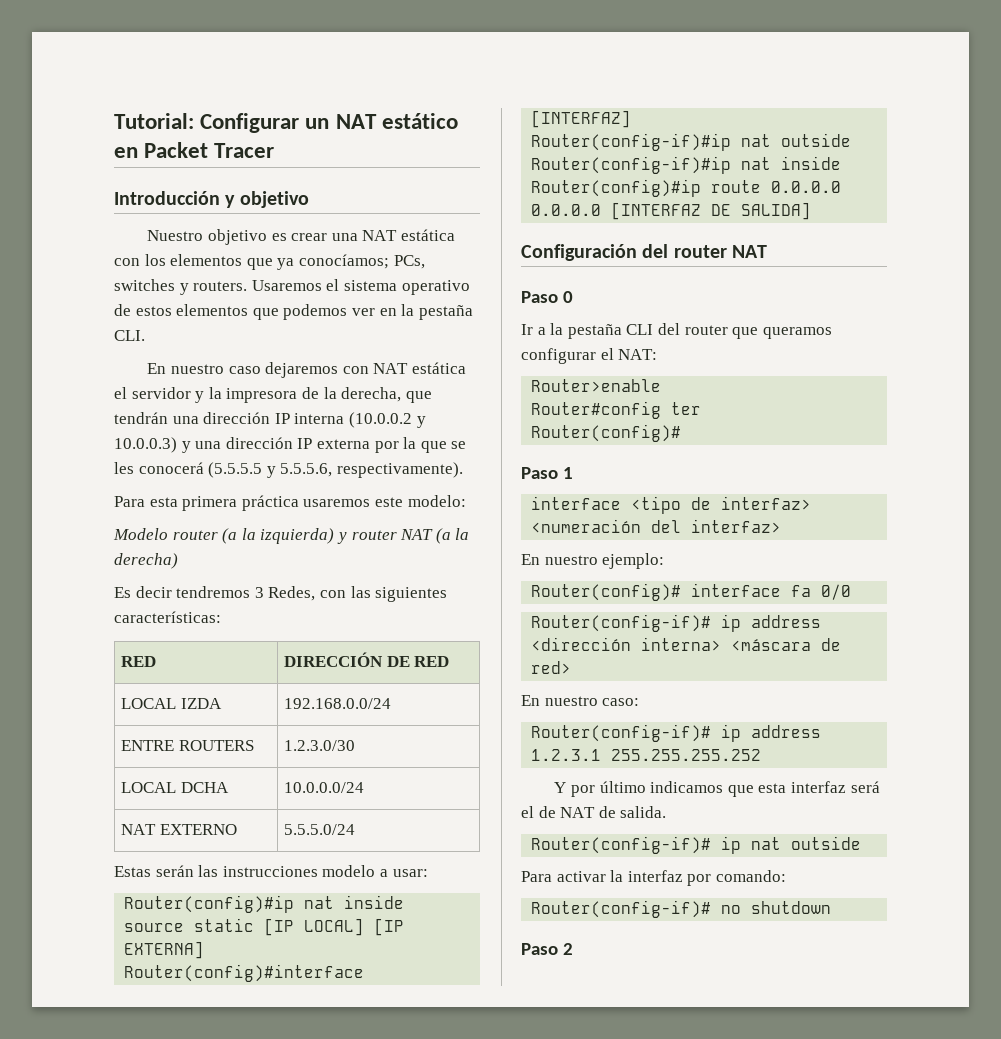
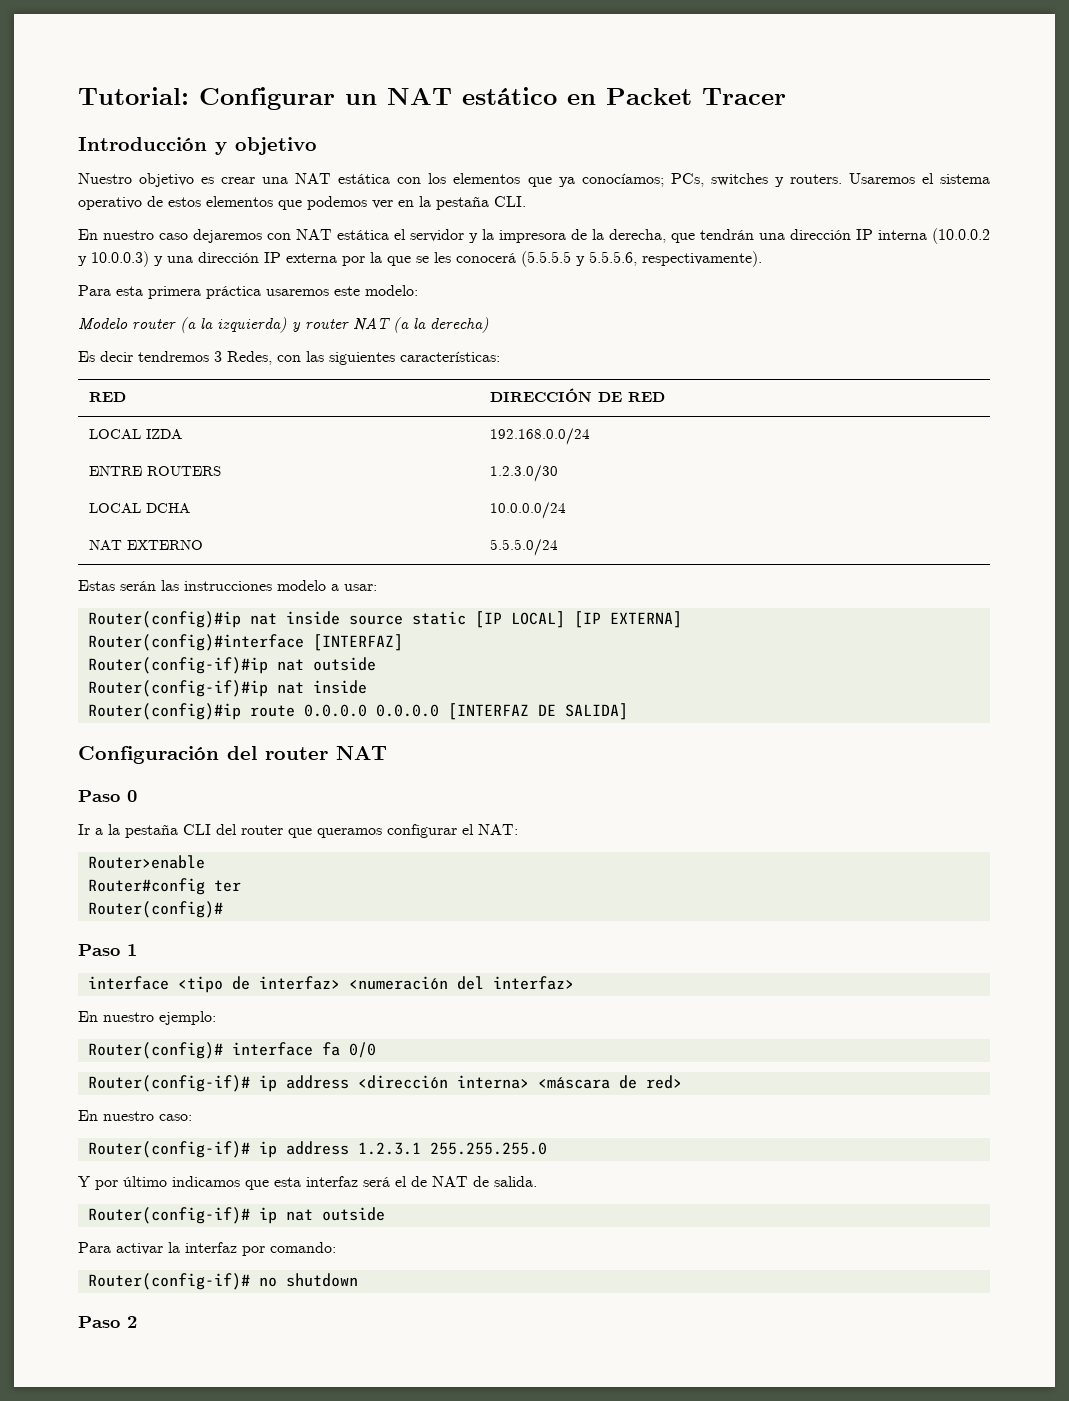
[611,749,762,761] 255.255.255.252 -> [429,1142,547,1155] 255.255.255.0

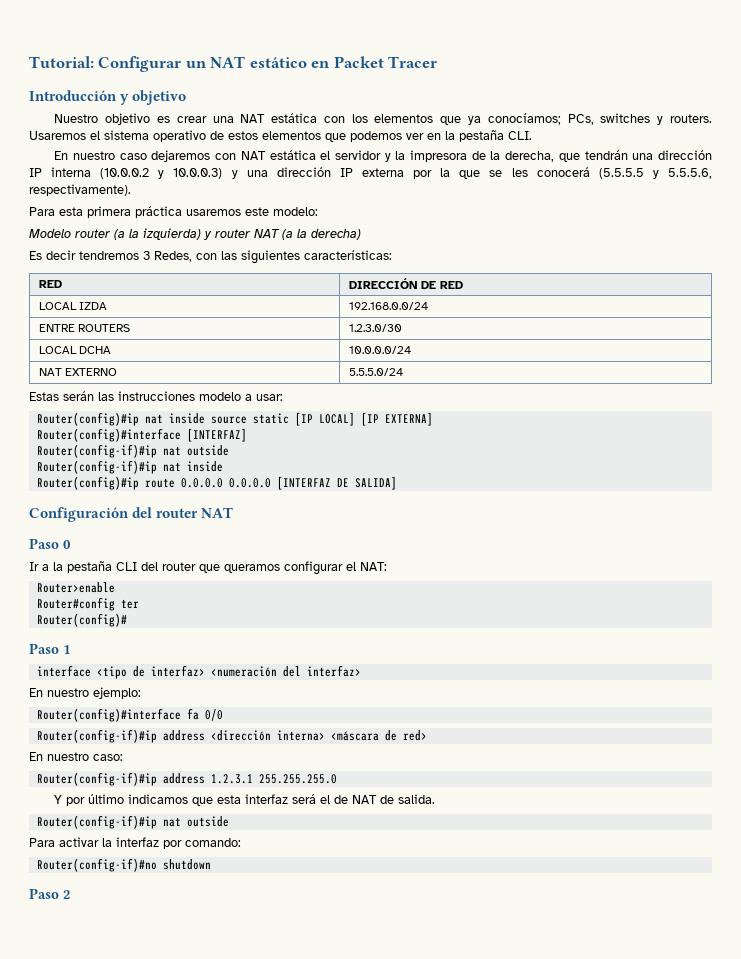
[87,1042,313,1059] Router(config)# interface -> [36,708,181,722] Router(config)#interface
[87,1075,277,1092] Router(config-if)# ip -> [36,729,157,743] Router(config-if)#ip
[87,1141,277,1158] Router(config-if)# ip -> [36,772,157,786] Router(config-if)#ip
[87,1207,277,1224] Router(config-if)# ip -> [36,815,157,829] Router(config-if)#ip
[87,1273,277,1290] Router(config-if)# no -> [36,858,157,872] Router(config-if)#no

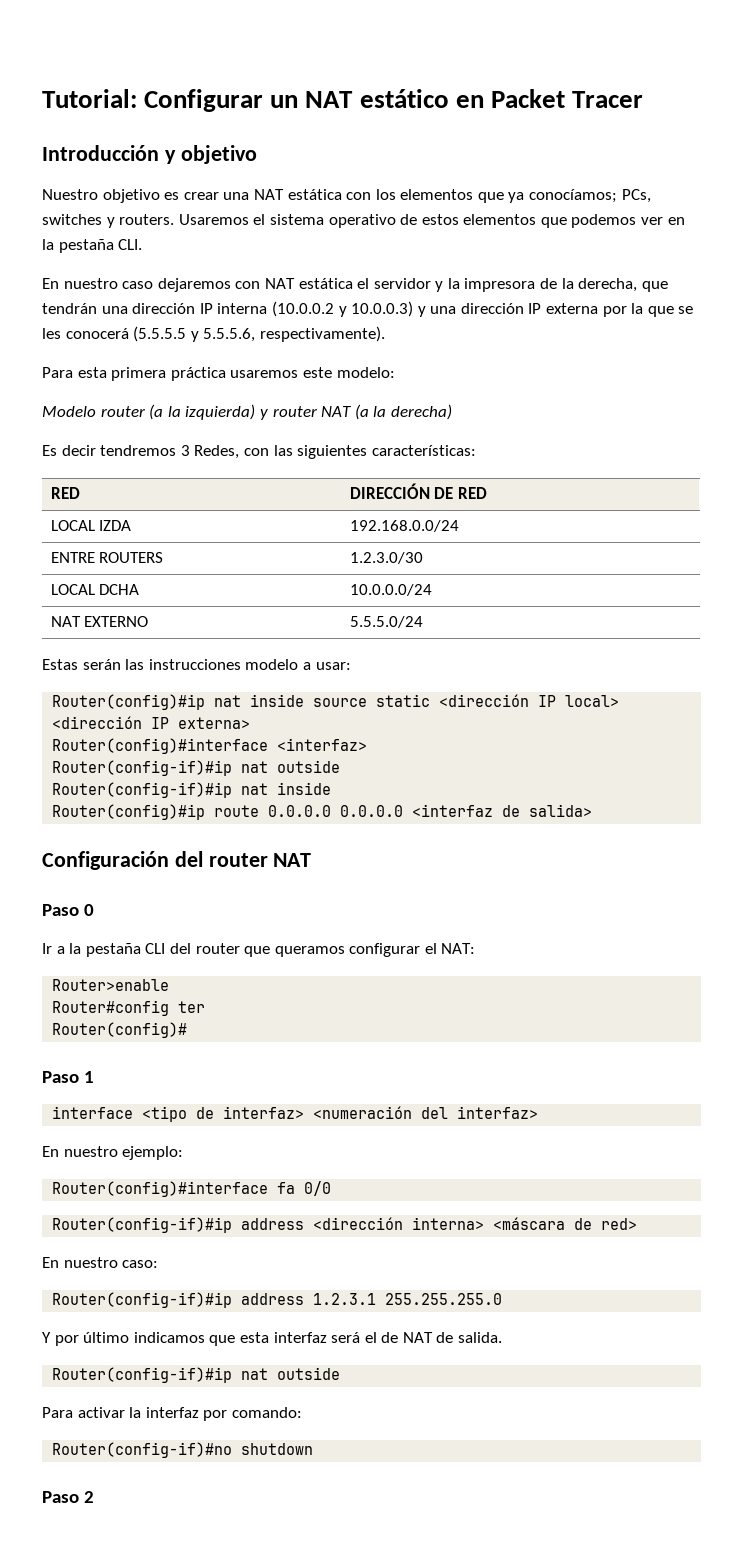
[294,412,433,426] [36,428,247,442] [IP LOCAL] [IP EXTERNA] // Router(config)#interface [INTERFAZ] -> [439,694,620,707] [52,716,251,729] [52,738,368,754] <dirección IP local> <dirección IP externa> // Router(config)#interface <interfaz>
[276,476,397,490] [INTERFAZ DE SALIDA] -> [412,804,593,817] <interfaz de salida>

